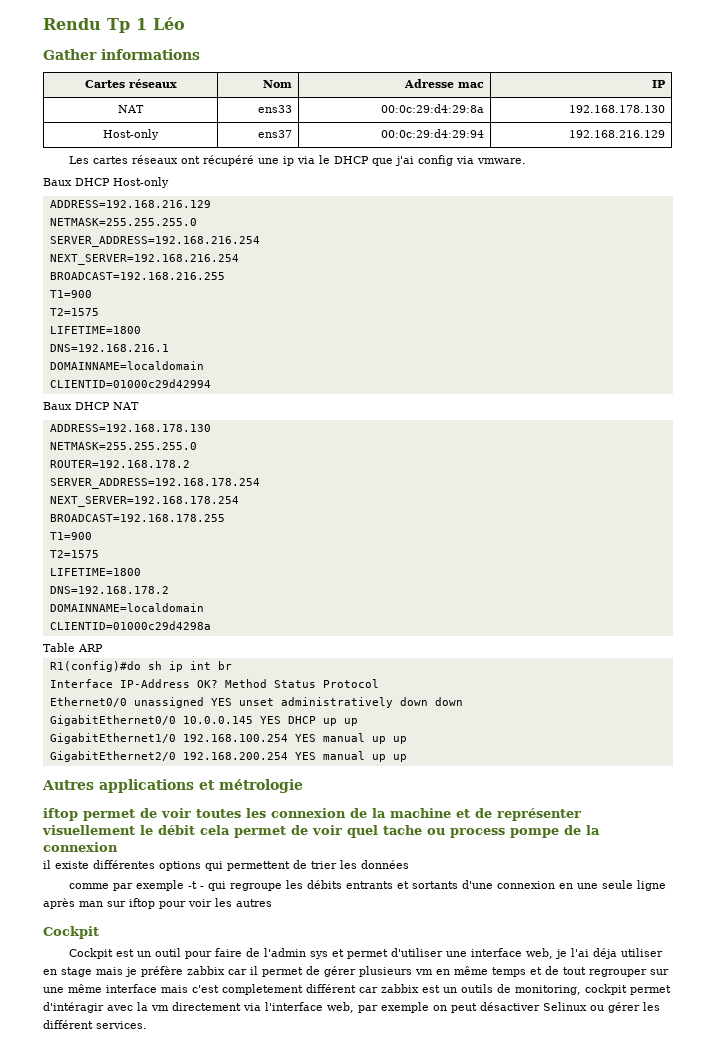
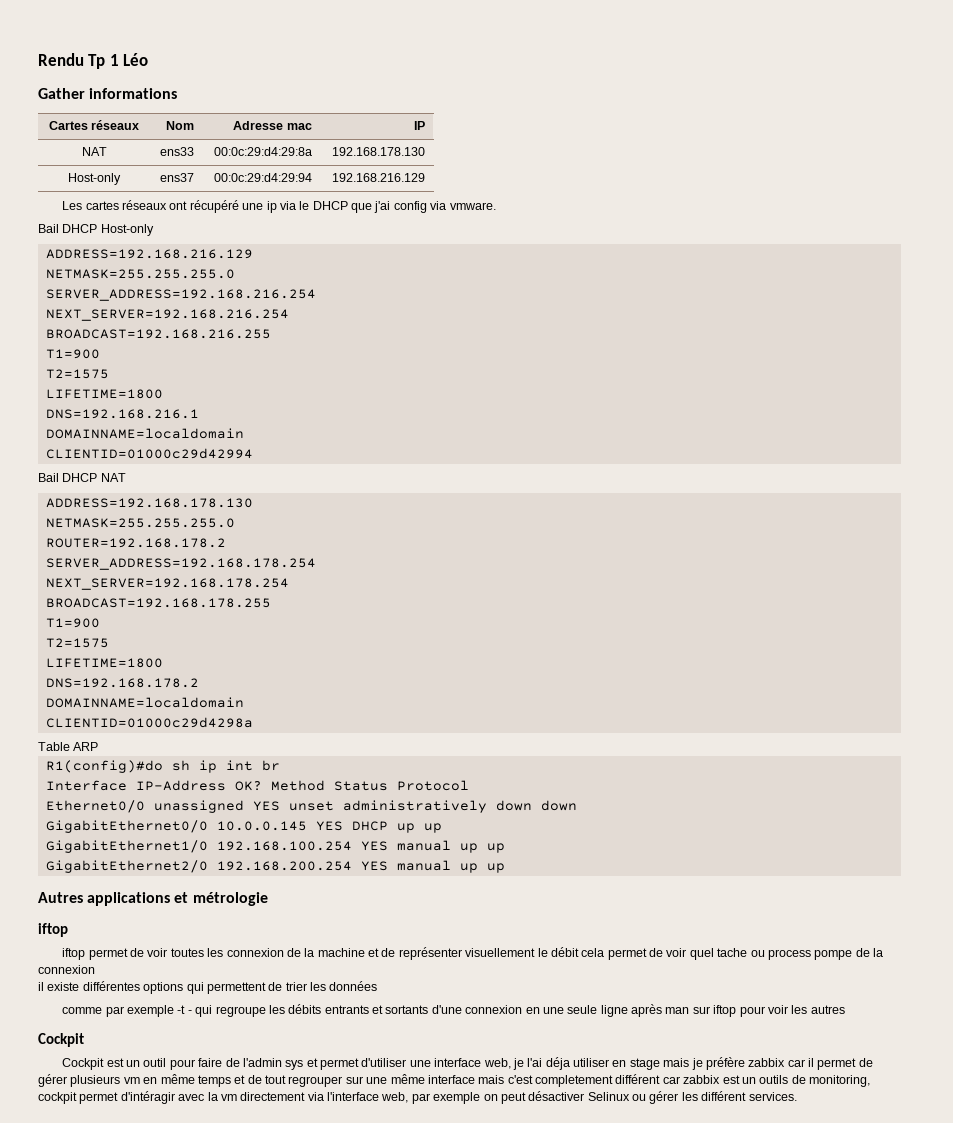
[43,178,72,186] Baux -> [38,224,59,233] Bail
[43,402,72,410] Baux -> [38,473,59,482] Bail
(78, 814) none -> [62,948,86,960] // iftop

